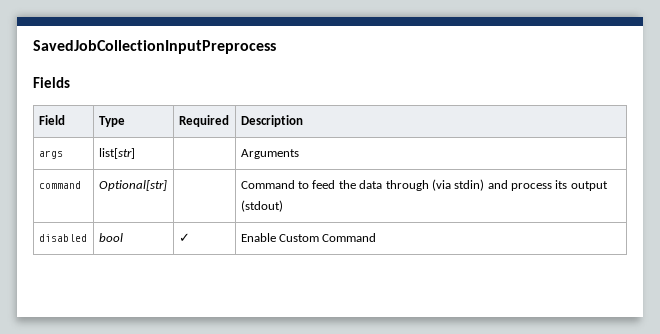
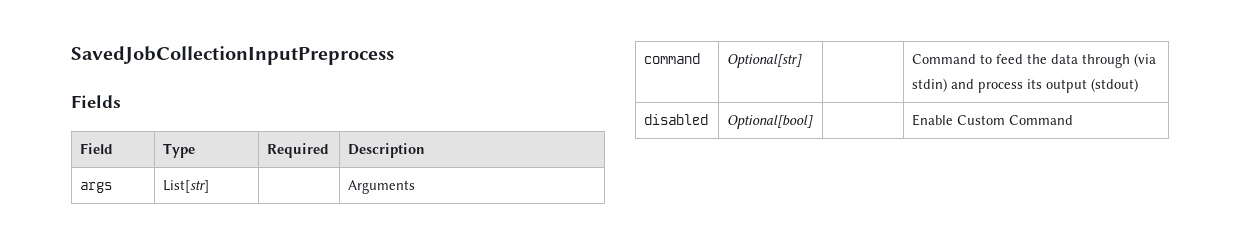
[98,148,135,159] list[str] -> [163,180,210,193] List[str]
[98,233,123,242] [178,233,190,242] bool | ✓ -> [727,115,814,129] Optional[bool] |

